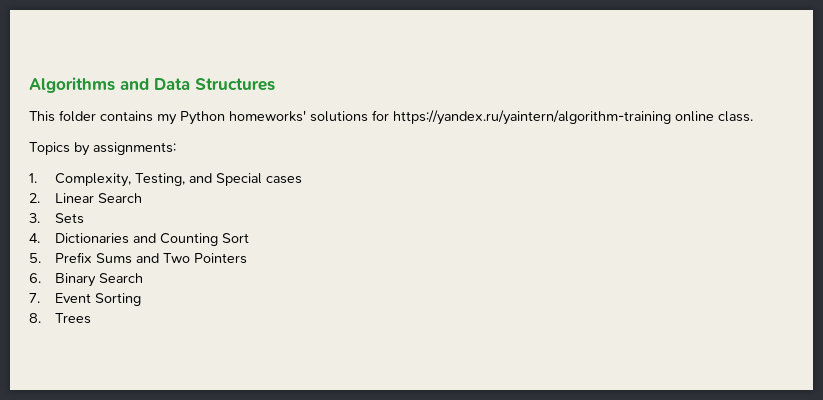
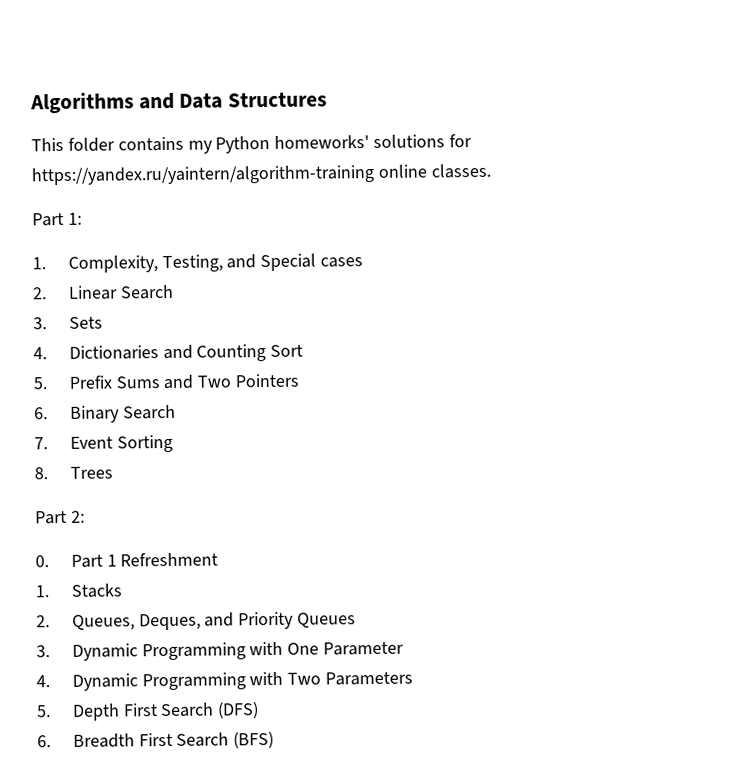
[718,111,753,122] [29,142,176,156] class. // Topics by assignments: -> [430,163,491,179] [32,212,82,227] classes. // Part 1:
(92, 318) none -> [35,510,85,525] [35,552,219,568] [35,583,122,598] [36,611,357,631] [36,641,405,661] [36,671,414,691] [36,701,260,721] [37,730,275,749] // Part 2: // 0. Part 1 Refreshment // 1. Stacks // 2. Queues, Deques, and Priority Queues // 3. Dynamic Programming with One Parameter // 4. Dynamic Programming with Two Parameters // 5. Depth First Search (DFS) // 6. Breadth First Search (BFS)

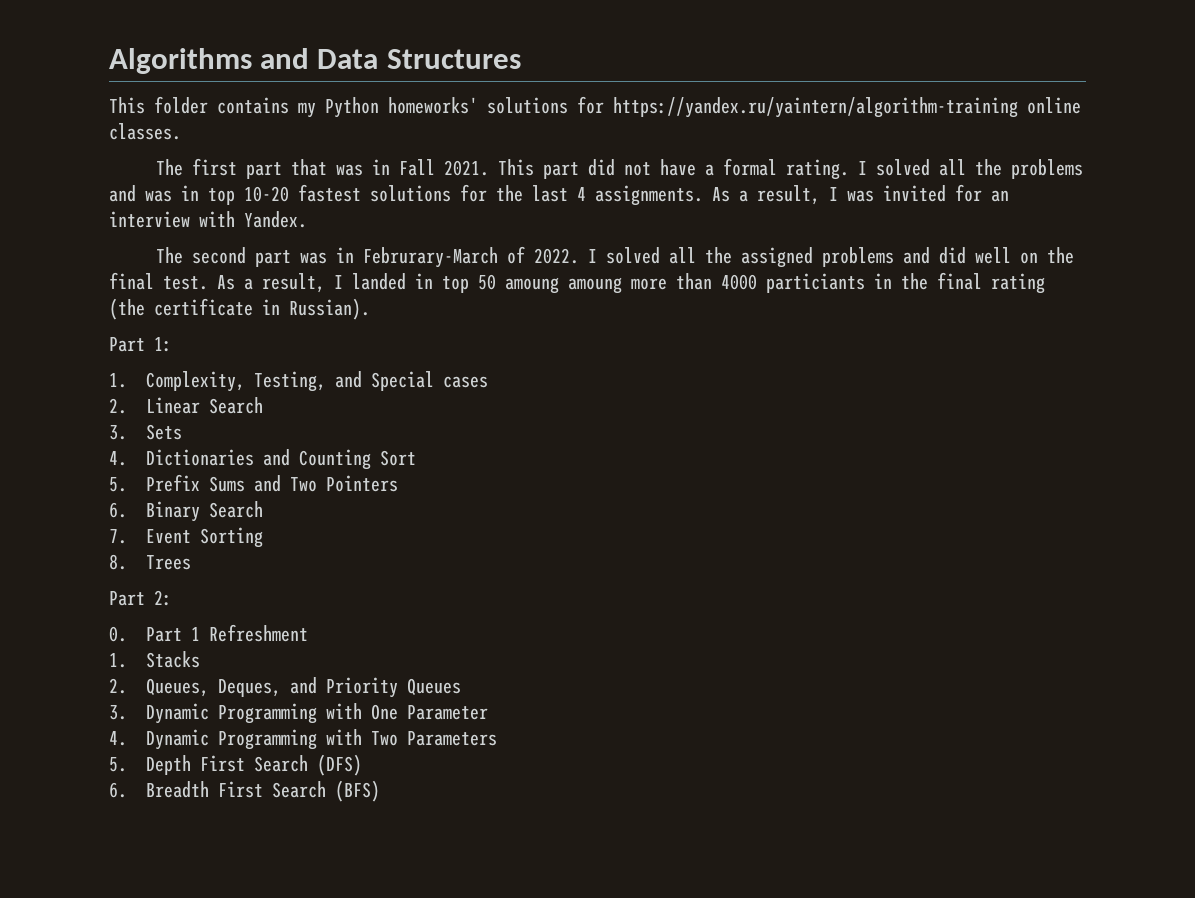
(491, 171) none -> [155,158,1083,180] [109,184,1009,206] [109,211,307,228] [155,246,1074,268] [109,272,1045,294] [109,298,370,320] // The first part that was in Fall 2021. This part did not have a formal rating. I solved all the problems and was in top 10-20 fastest solutions for the last 4 assignments. As a result, I was invited for an interview with Yandex. // The second part was in Februrary-March of 2022. I solved all the assigned problems and did well on the final test. As a result, I landed in top 50 amoung amoung more than 4000 particiants in the final rating (the certificate in Russian).

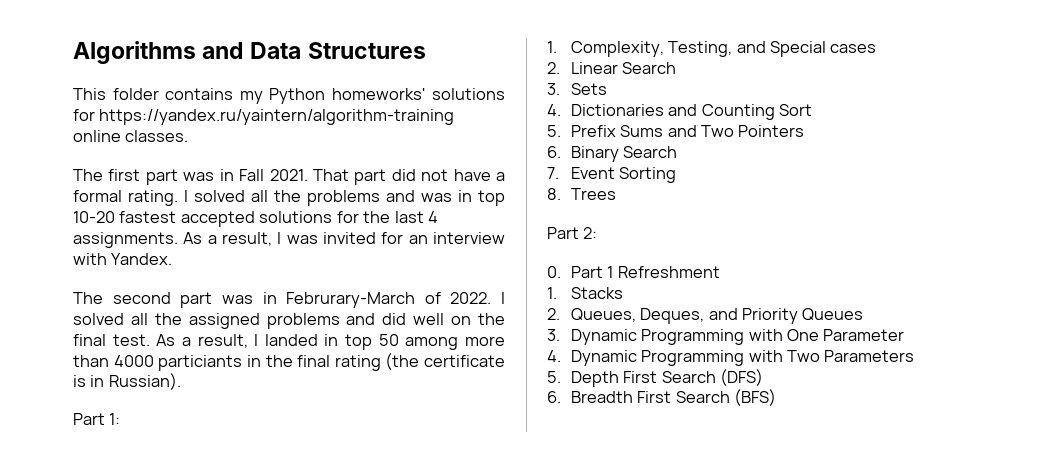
[290,159,327,176] that -> (178, 177) none
[497,159,534,176] This -> [312,169,349,181] That
(361, 193) none -> [180,211,255,227] accepted
[505,277,622,294] amoung amoung -> [405,337,459,350] among
(253, 307) none -> [73,375,86,387] is

